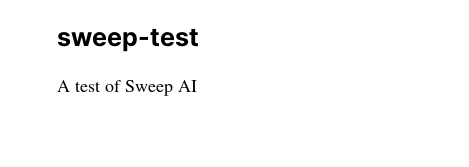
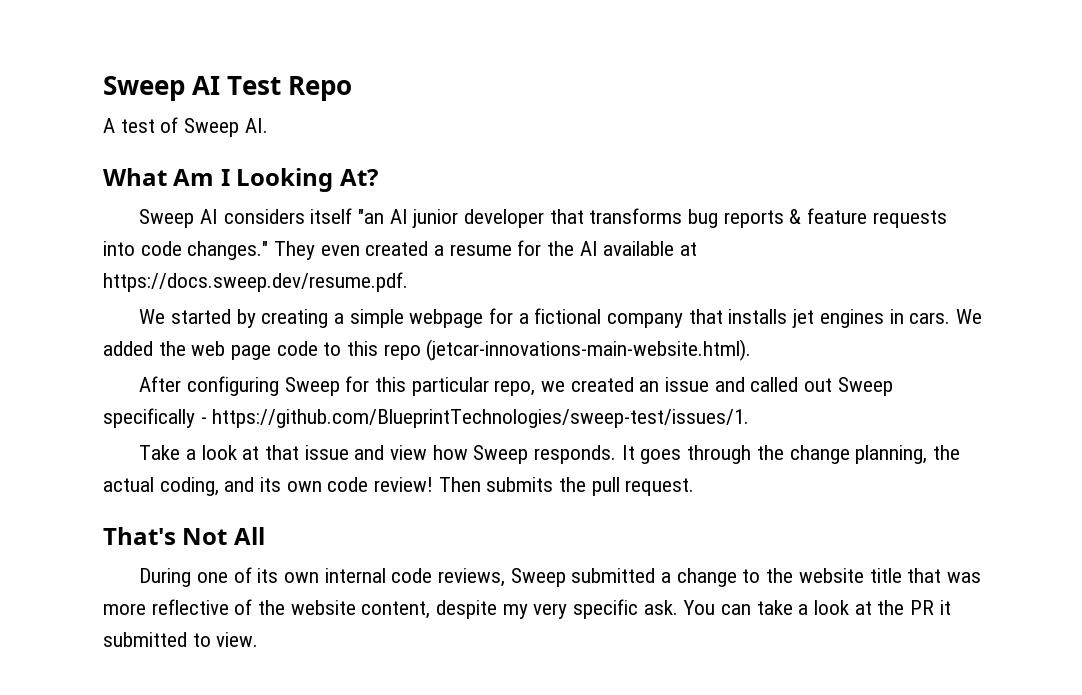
[57,28,199,52] sweep-test -> [103,76,353,101] Sweep AI Test Repo
[178,80,197,92] AI -> [244,118,268,133] [103,168,378,192] [139,208,947,228] [103,240,698,260] [103,272,408,292] [139,308,982,328] [103,339,752,361] [139,376,893,396] [103,408,750,428] [139,445,960,464] [103,477,695,496] [103,527,265,545] [139,567,981,587] [103,599,951,619] [103,632,259,647] AI. // What Am I Looking At? // Sweep AI considers itself "an AI junior developer that transforms bug reports & feature requests into code changes." They even created a resume for the AI available at https://docs.sweep.dev/resume.pdf. // We started by creating a simple webpage for a fictional company that installs jet engines in cars. We added the web page code to this repo (jetcar-innovations-main-website.html). // After configuring Sweep for this particular repo, we created an issue and called out Sweep specifically - https://github.com/BlueprintTechnologies/sweep-test/issues/1. // Take a look at that issue and view how Sweep responds. It goes through the change planning, the actual coding, and its own code review! Then submits the pull request. // That's Not All // During one of its own internal code reviews, Sweep submitted a change to the website title that was more reflective of the website content, despite my very specific ask. You can take a look at the PR it submitted to view.

